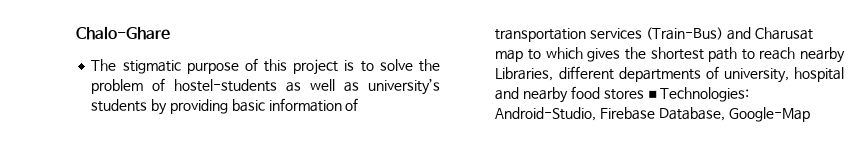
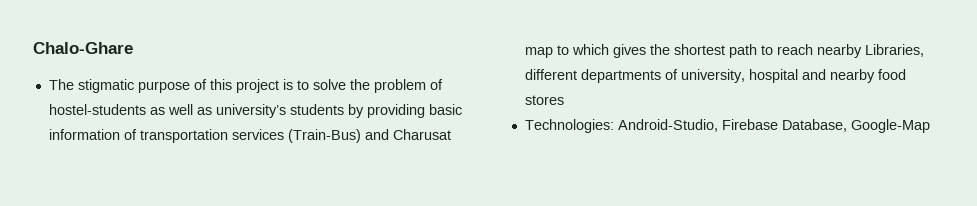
[647,90,657,98] ▪ -> (564, 100) //

